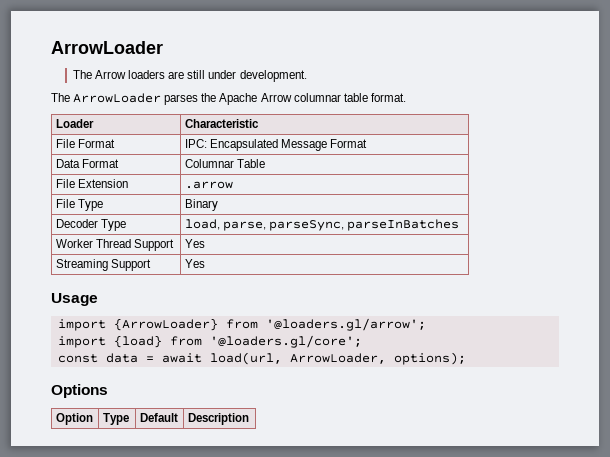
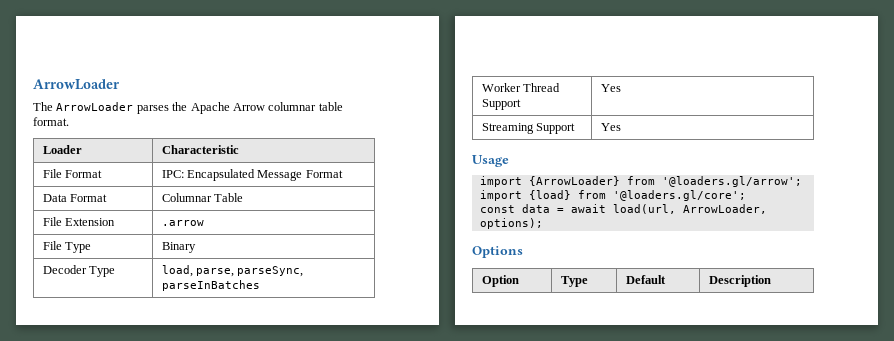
[51,41,163,54] [72,70,307,82] ArrowLoader // The Arrow loaders are still under development. -> [33,79,120,90] ArrowLoader

